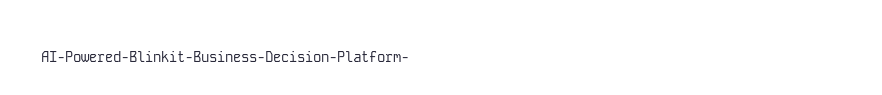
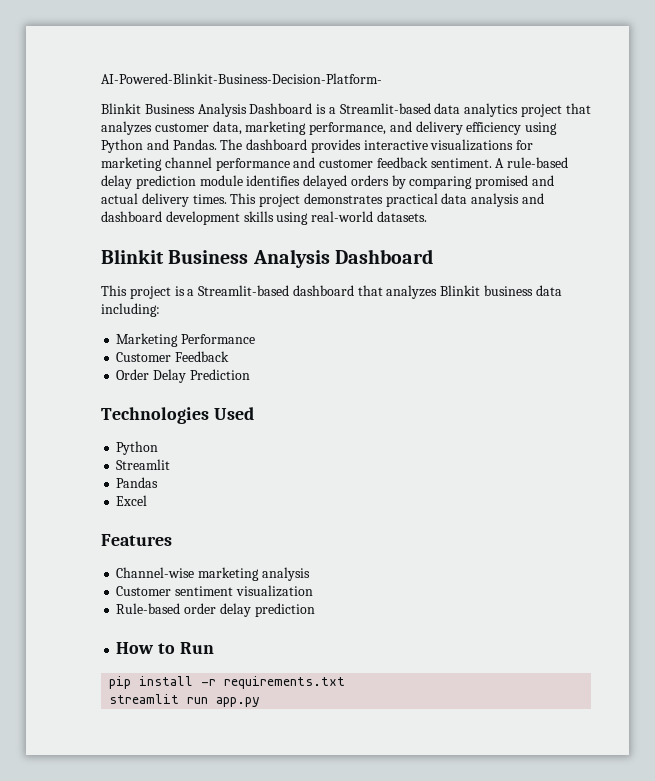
(409, 56) none -> [101,103,591,117] [101,121,558,135] [101,139,534,153] [101,157,569,171] [101,175,555,189] [101,193,545,207] [101,211,427,225] [101,249,433,268] [101,285,562,299] [101,303,160,317] [116,333,256,347] [116,351,230,362] [116,369,250,383] [101,407,254,424] [116,441,159,455] [116,459,171,470] [116,477,159,488] [116,495,148,506] [101,534,172,546] [116,567,310,581] [116,585,313,597] [116,603,315,617] [116,642,214,654] [109,676,346,689] [109,694,261,707] // Blinkit Business Analysis Dashboard is a Streamlit-based data analytics project that analyzes customer data, marketing performance, and delivery efficiency using Python and Pandas. The dashboard provides interactive visualizations for marketing channel performance and customer feedback sentiment. A rule-based delay prediction module identifies delayed orders by comparing promised and actual delivery times. This project demonstrates practical data analysis and dashboard development skills using real-world datasets. // Blinkit Business Analysis Dashboard // This project is a Streamlit-based dashboard that analyzes Blinkit business data including: // Marketing Performance // Customer Feedback // Order Delay Prediction // Technologies Used // Python // Streamlit // Pandas // Excel // Features // Channel-wise marketing analysis // Customer sentiment visualization // Rule-based order delay prediction // How to Run // pip install -r requirements.txt // streamlit run app.py

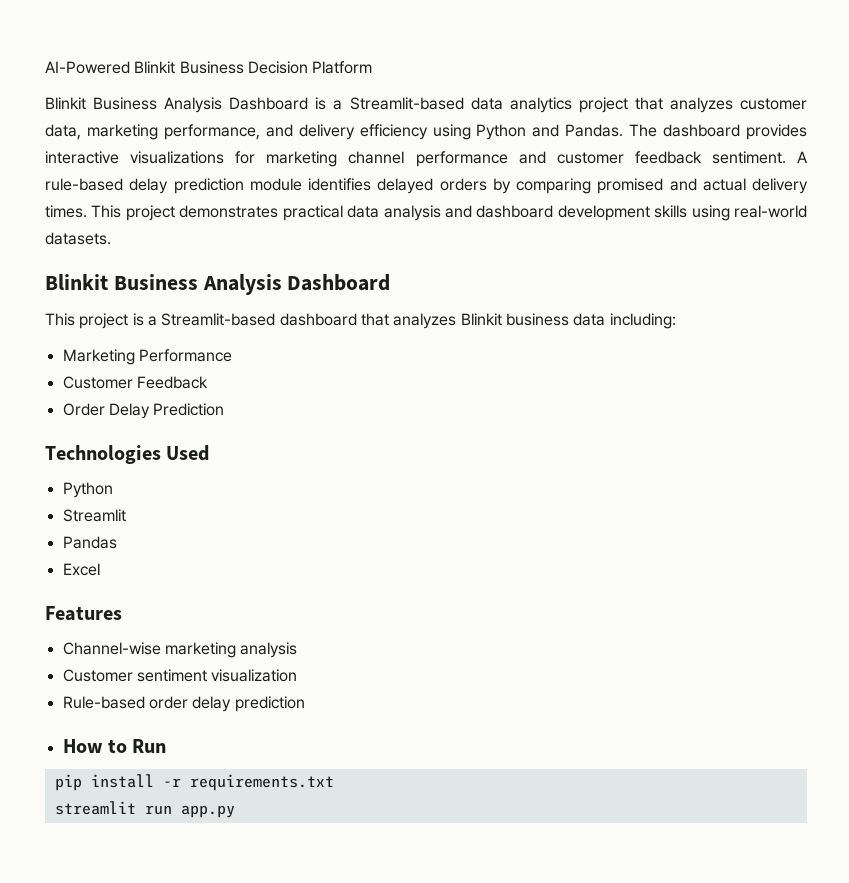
[101,73,382,84] AI-Powered-Blinkit-Business-Decision-Platform- -> [45,61,373,74] AI-Powered Blinkit Business Decision Platform

